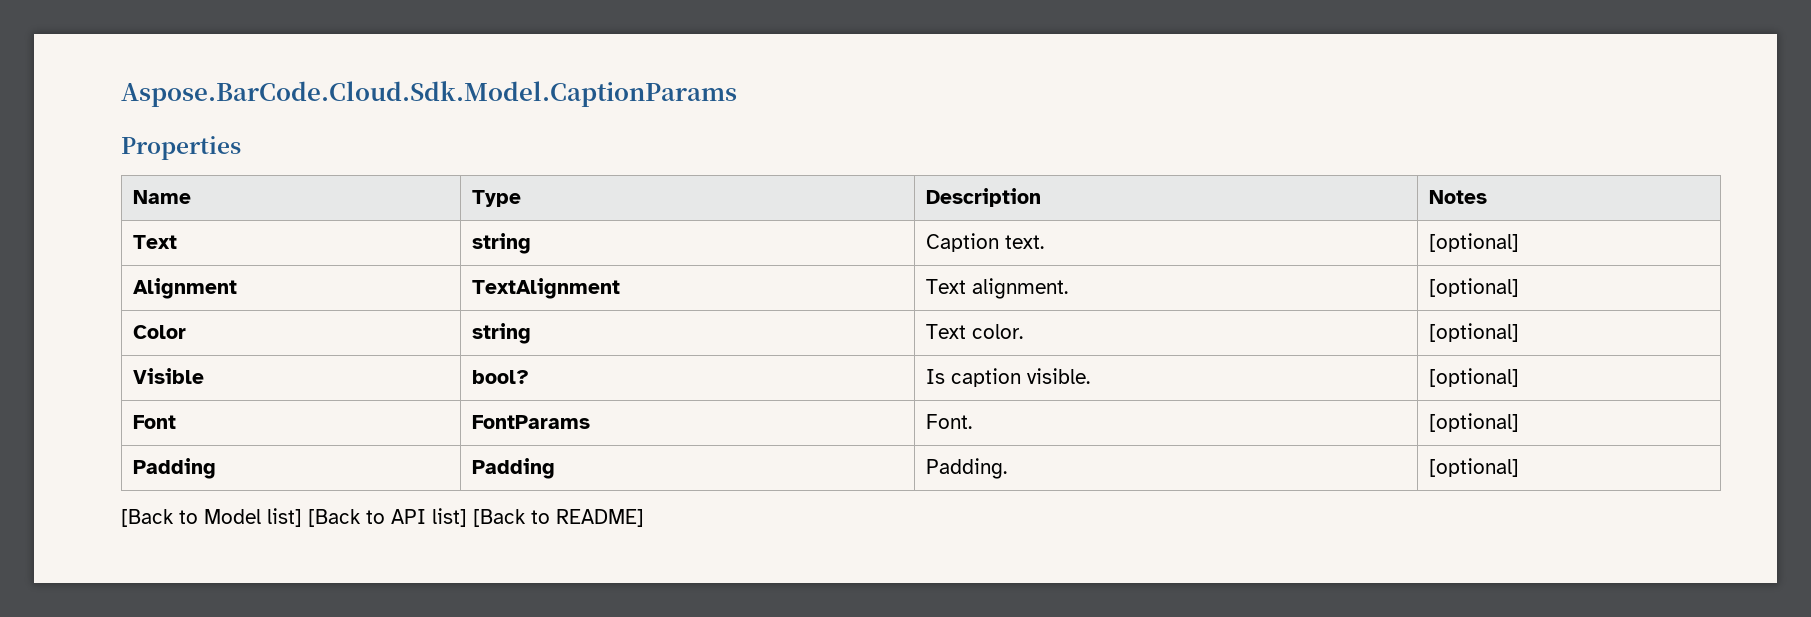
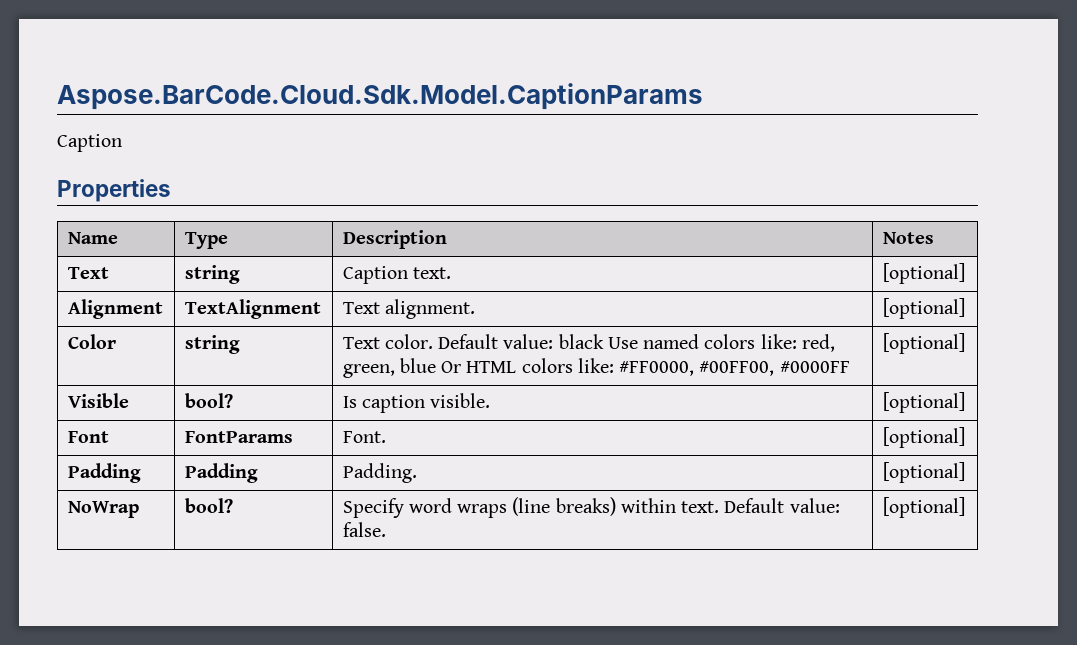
(737, 94) none -> [57,134,122,152] // Caption
(1024, 331) none -> [438,334,835,352] [342,358,850,378] Default value: black Use named colors like: red, green, blue Or HTML colors like: #FF0000, #00FF00, #0000FF
[121,508,644,527] // [Back to Model list] [Back to API list] [Back to README] -> [67,501,139,518] [184,498,233,513] [342,497,840,518] [342,522,386,537] [882,497,965,518] // NoWrap | bool? | Specify word wraps (line breaks) within text. Default value: false. | [optional]

